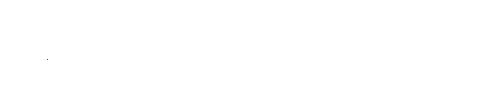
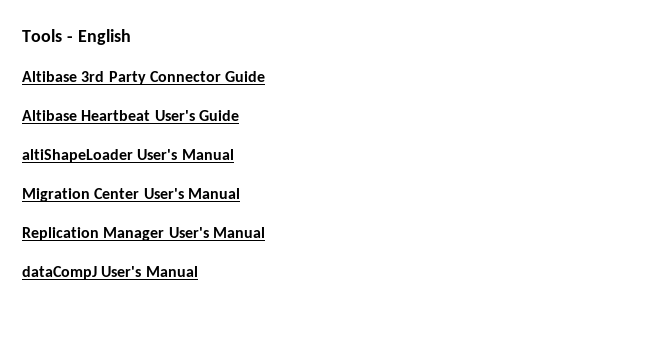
[46,58,49,60] . -> [22,29,131,45] [22,71,266,85] [22,110,239,121] [22,149,234,163] [22,188,240,202] [22,227,265,241] [22,266,198,280] Tools - English // Altibase 3rd Party Connector Guide // Altibase Heartbeat User's Guide // altiShapeLoader User's Manual // Migration Center User's Manual // Replication Manager User's Manual // dataCompJ User's Manual

